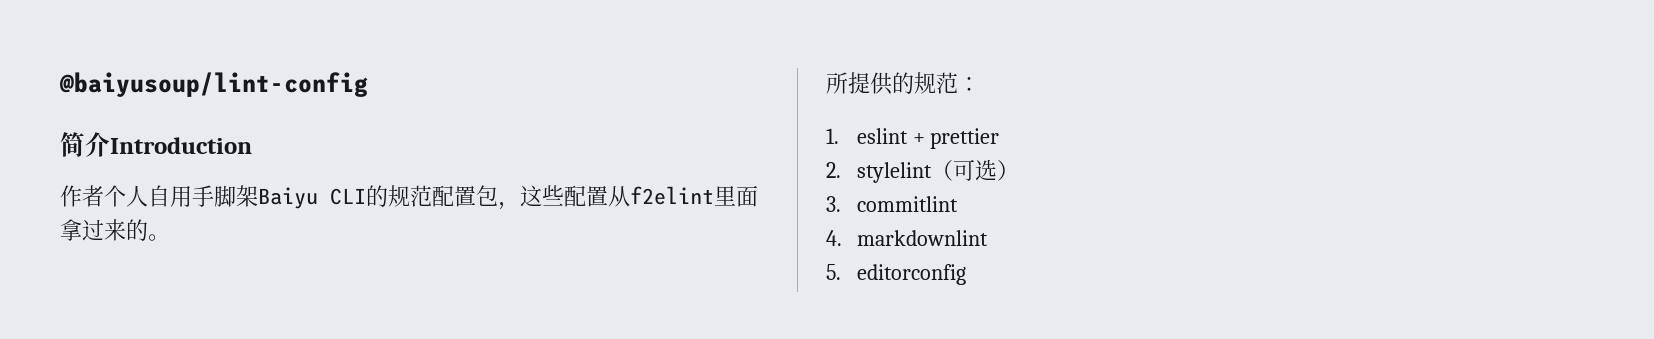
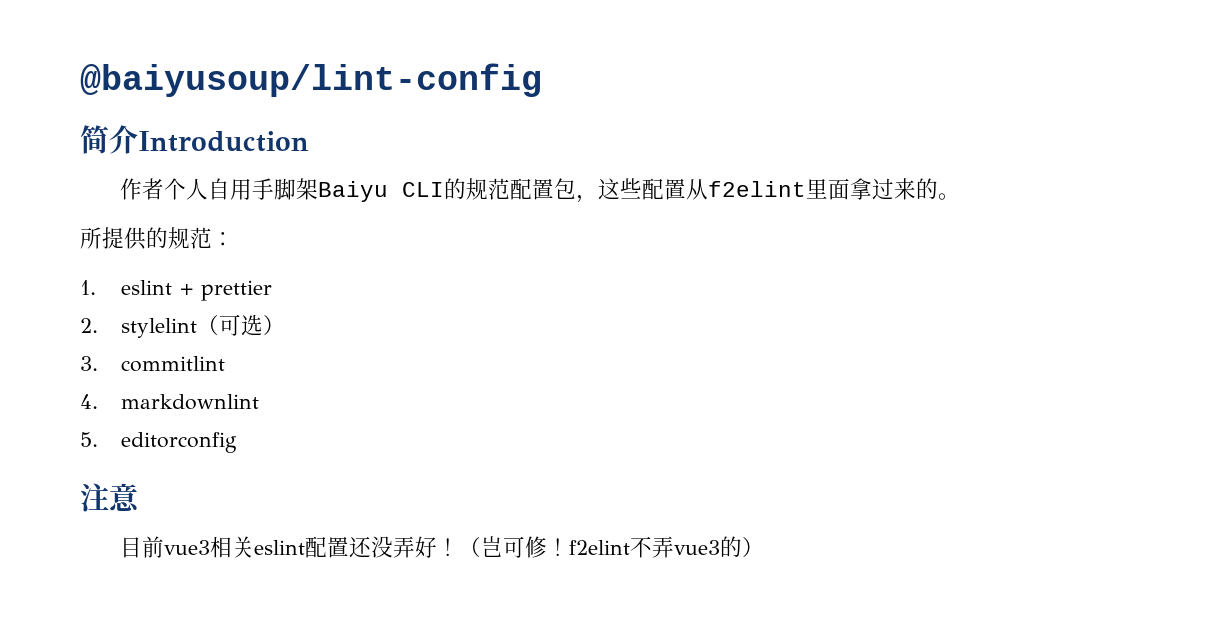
(966, 274) none -> [80,483,140,512] [120,536,765,558] // 注意 // 目前vue3相关eslint配置还没弄好！（岂可修！f2elint不弄vue3的）

